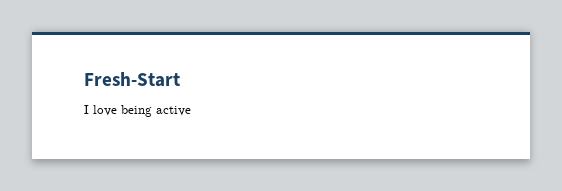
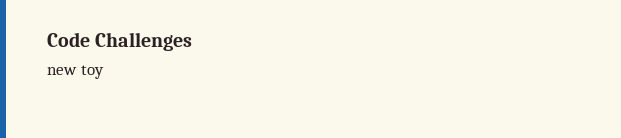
[84,72,180,87] [84,105,191,117] Fresh-Start // I love being active -> [47,32,193,51] [47,65,104,79] Code Challenges // new toy

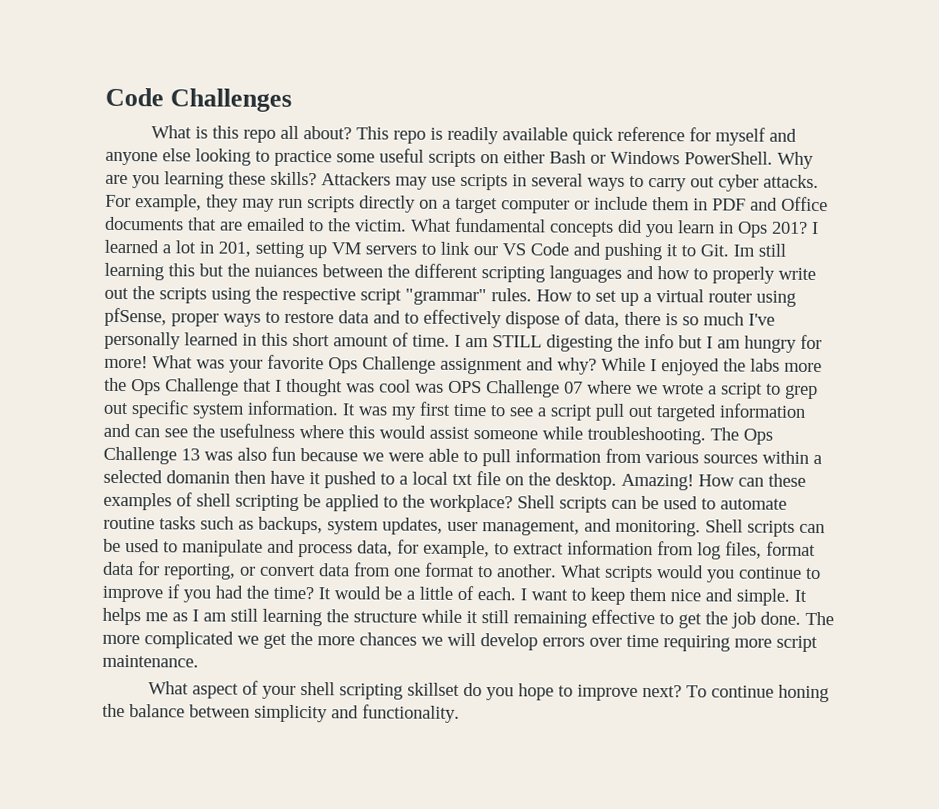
[47,65,104,79] new toy -> [150,125,797,146] [105,148,814,169] [105,171,819,192] [105,194,828,214] [104,216,819,238] [104,239,786,261] [104,262,816,284] [104,286,796,307] [104,307,775,329] [104,331,822,353] [104,354,822,376] [104,377,818,400] [103,400,806,422] [103,423,773,445] [103,446,822,467] [103,469,806,491] [103,492,787,513] [103,516,825,537] [103,538,816,560] [103,561,821,583] [102,584,807,606] [102,607,834,629] [102,631,818,653] [102,654,199,668] [147,680,829,703] [102,703,460,723] What is this repo all about? This repo is readily available quick reference for myself and anyone else looking to practice some useful scripts on either Bash or Windows PowerShell. Why are you learning these skills? Attackers may use scripts in several ways to carry out cyber attacks. For example, they may run scripts directly on a target computer or include them in PDF and Office documents that are emailed to the victim. What fundamental concepts did you learn in Ops 201? I learned a lot in 201, setting up VM servers to link our VS Code and pushing it to Git. Im still learning this but the nuiances between the different scripting languages and how to properly write out the scripts using the respective script "grammar" rules. How to set up a virtual router using pfSense, proper ways to restore data and to effectively dispose of data, there is so much I've personally learned in this short amount of time. I am STILL digesting the info but I am hungry for more! What was your favorite Ops Challenge assignment and why? While I enjoyed the labs more the Ops Challenge that I thought was cool was OPS Challenge 07 where we wrote a script to grep out specific system information. It was my first time to see a script pull out targeted information and can see the usefulness where this would assist someone while troubleshooting. The Ops Challenge 13 was also fun because we were able to pull information from various sources within a selected domanin then have it pushed to a local txt file on the desktop. Amazing! How can these examples of shell scripting be applied to the workplace? Shell scripts can be used to automate routine tasks such as backups, system updates, user management, and monitoring. Shell scripts can be used to manipulate and process data, for example, to extract information from log files, format data for reporting, or convert data from one format to another. What scripts would you continue to improve if you had the time? It would be a little of each. I want to keep them nice and simple. It helps me as I am still learning the structure while it still remaining effective to get the job done. The more complicated we get the more chances we will develop errors over time requiring more script maintenance. // What aspect of your shell scripting skillset do you hope to improve next? To continue honing the balance between simplicity and functionality.

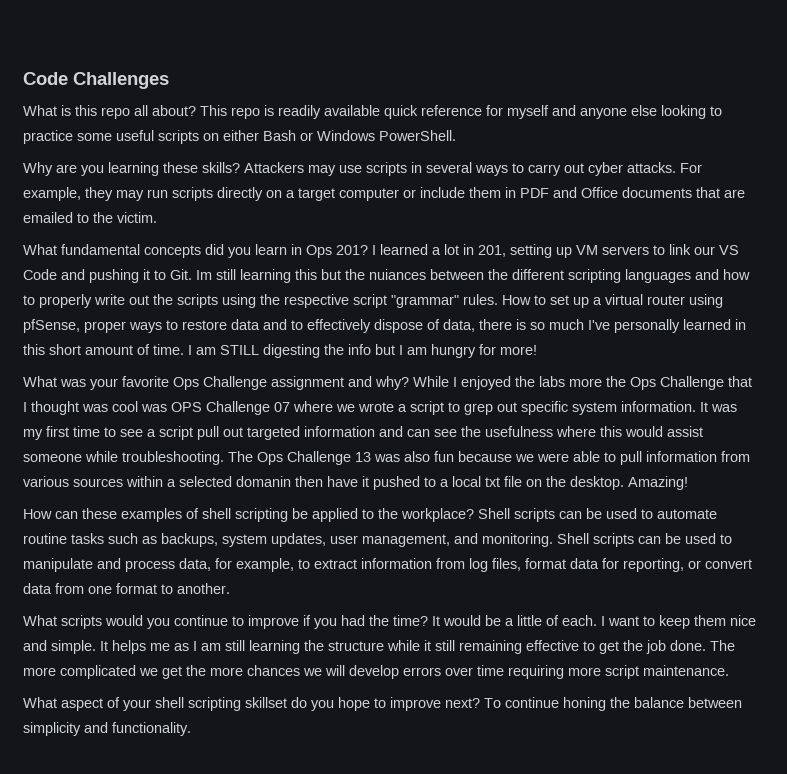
(773, 158) none -> (456, 135) //
(407, 225) none -> (157, 217) //
(148, 362) none -> (537, 350) //
(694, 482) none -> (688, 483) //
(557, 571) none -> (230, 588) //

